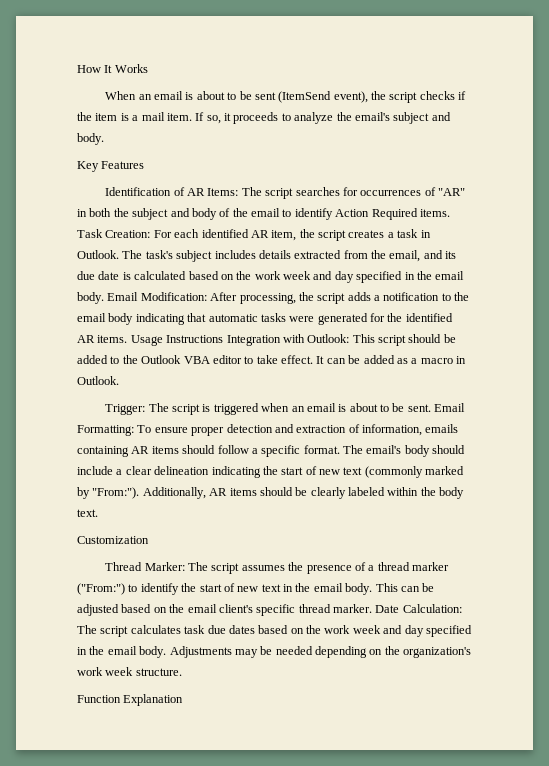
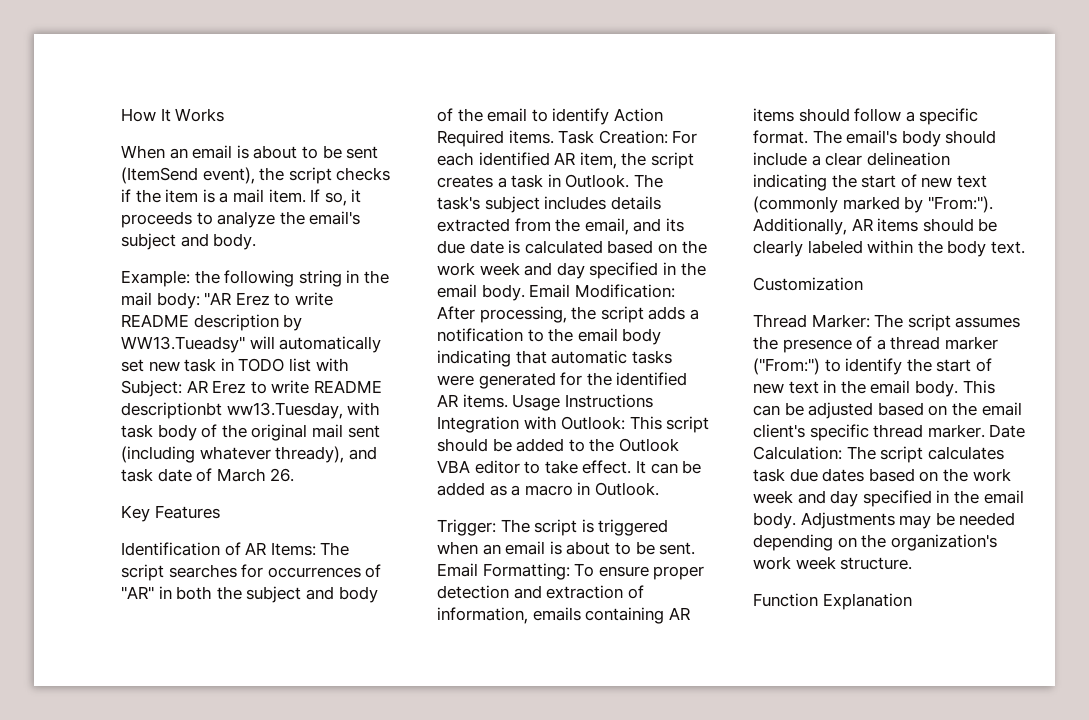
(104, 139) none -> [121,270,389,287] [121,292,333,309] [121,314,303,331] [121,336,382,353] [121,358,349,372] [121,380,382,397] [121,402,381,419] [121,424,380,441] [121,446,377,463] [121,468,295,482] // Example: the following string in the mail body: "AR Erez to write README description by WW13.Tueadsy" will automatically set new task in TODO list with Subject: AR Erez to write README descriptionbt ww13.Tuesday, with task body of the original mail sent (including whatever thready), and task date of March 26.

